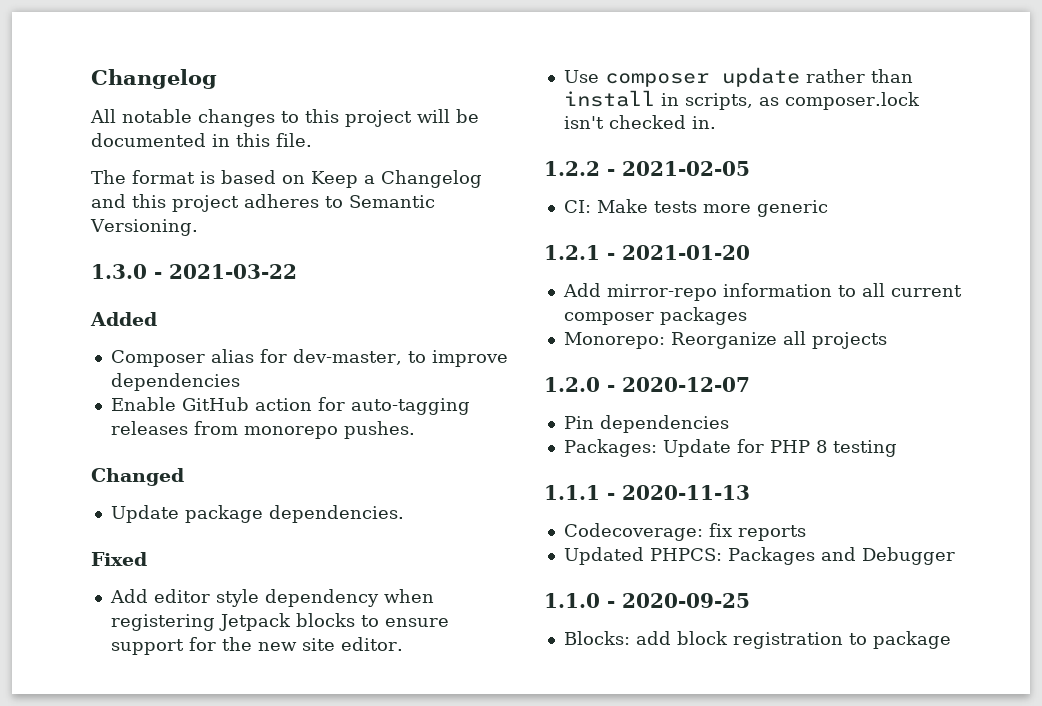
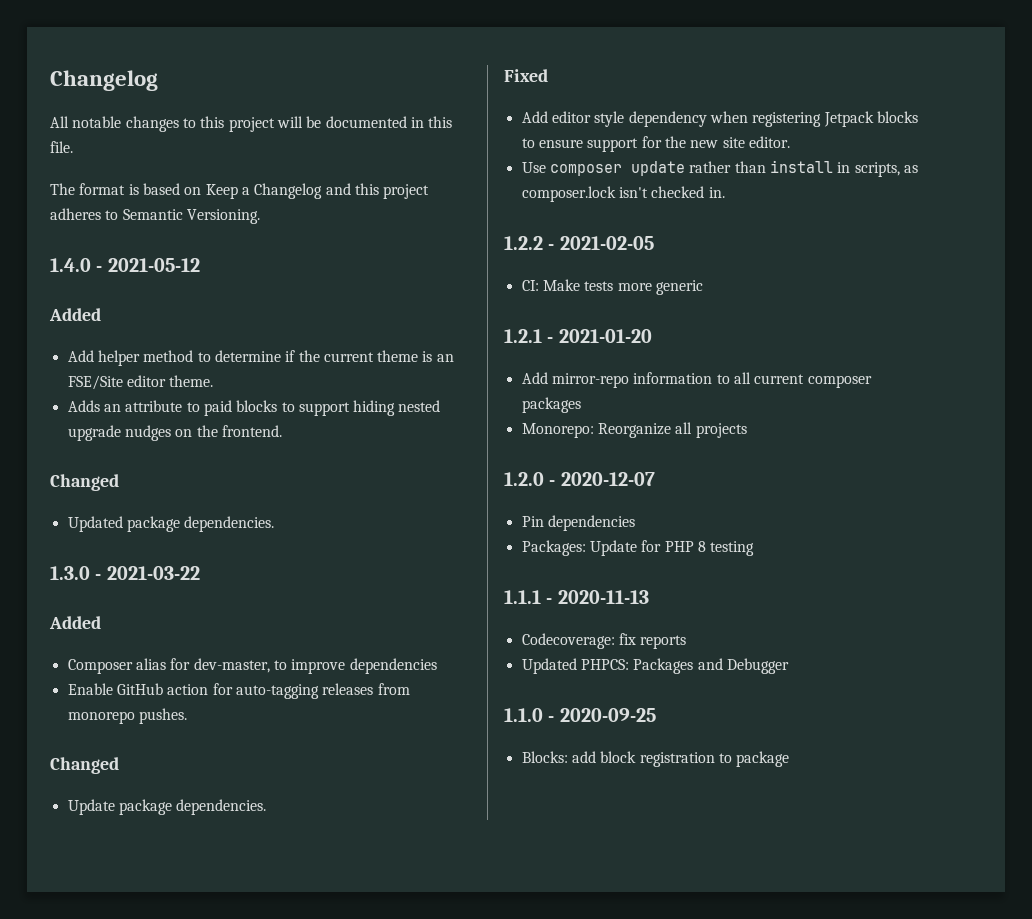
(198, 227) none -> [50,258,200,272] [49,308,101,321] [67,350,454,366] [67,375,214,390] [67,400,441,416] [67,425,282,441] [50,474,119,491] [67,516,275,532] // 1.4.0 - 2021-05-12 // Added // Add helper method to determine if the current theme is an FSE/Site editor theme. // Adds an attribute to paid blocks to support hiding nested upgrade nudges on the frontend. // Changed // Updated package dependencies.

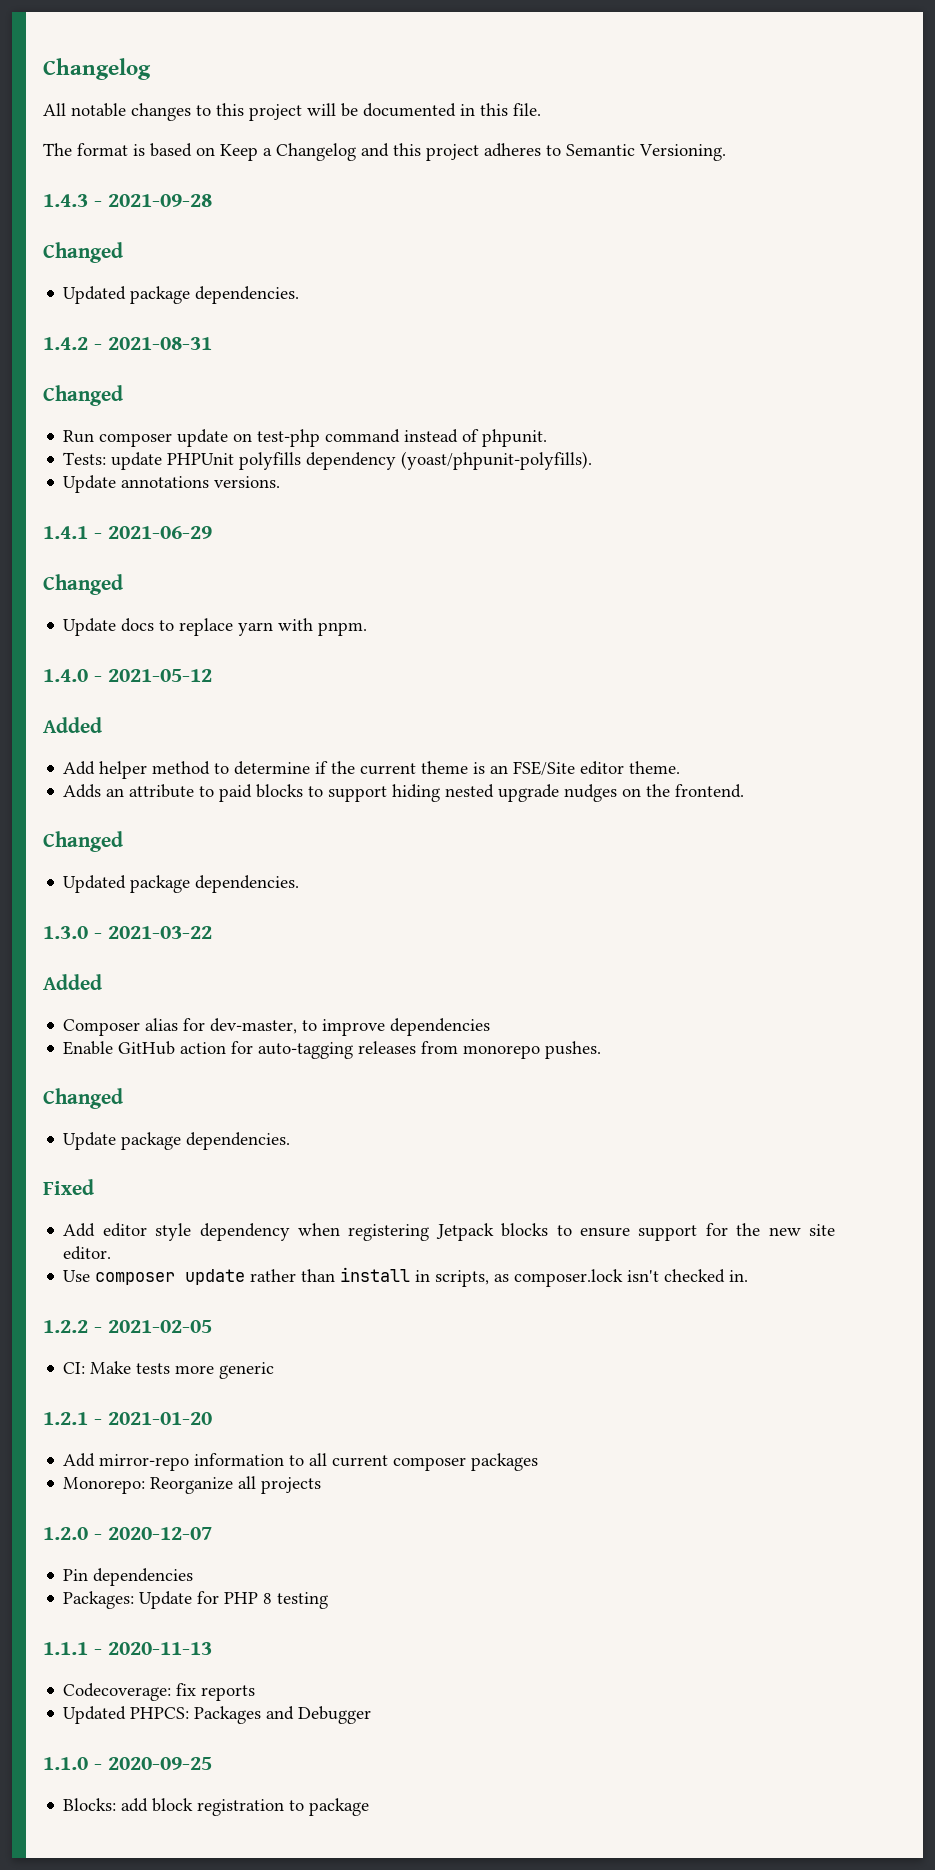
(260, 216) none -> [43,194,212,207] [43,242,123,263] [63,286,300,304] [43,337,212,350] [43,385,123,406] [63,429,548,447] [63,451,593,470] [63,475,281,493] [43,526,212,539] [43,574,123,595] [63,618,368,636] // 1.4.3 - 2021-09-28 // Changed // Updated package dependencies. // 1.4.2 - 2021-08-31 // Changed // Run composer update on test-php command instead of phpunit. // Tests: update PHPUnit polyfills dependency (yoast/phpunit-polyfills). // Update annotations versions. // 1.4.1 - 2021-06-29 // Changed // Update docs to replace yarn with pnpm.

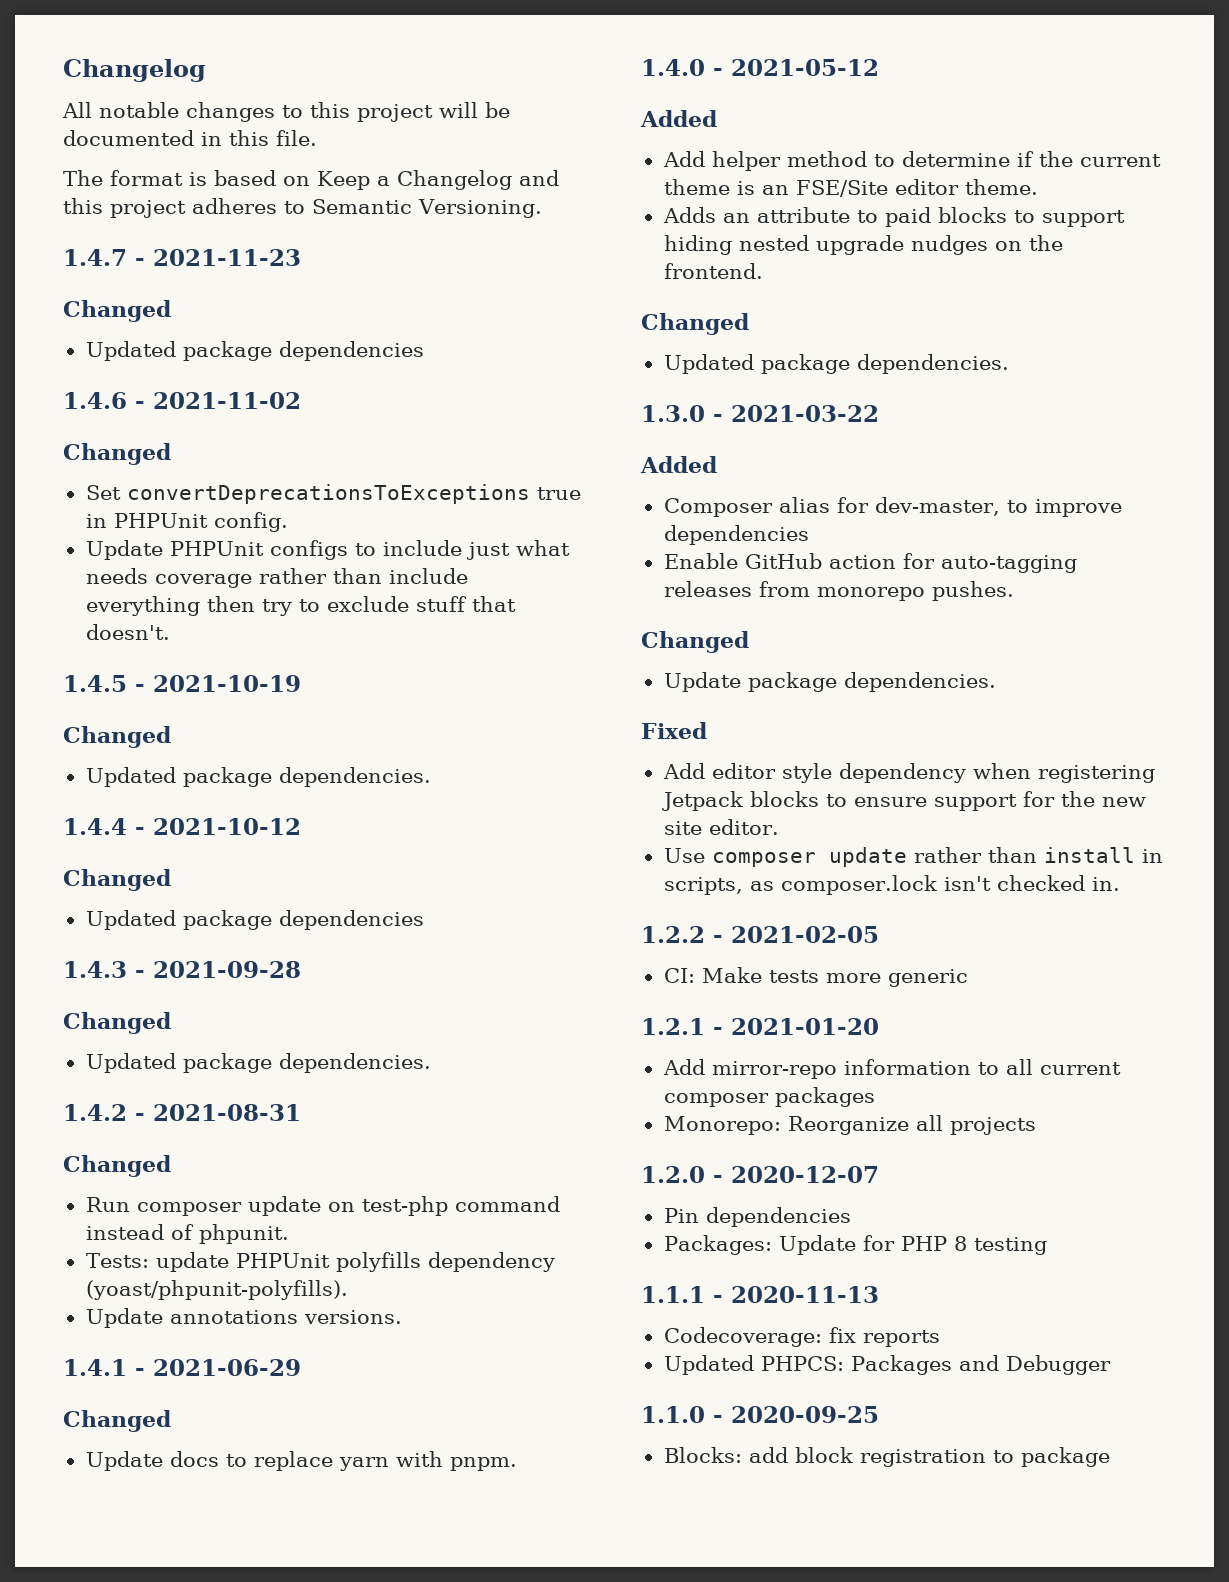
(726, 152) none -> [63,249,301,266] [63,300,171,322] [85,341,424,361] [63,392,301,409] [63,443,171,465] [85,484,581,504] [85,512,288,532] [85,540,570,560] [85,568,468,588] [85,596,516,616] [85,624,170,640] [63,675,301,692] [63,726,171,748] [85,767,431,787] [63,818,301,835] [63,869,171,891] [85,910,424,930] // 1.4.7 - 2021-11-23 // Changed // Updated package dependencies // 1.4.6 - 2021-11-02 // Changed // Set convertDeprecationsToExceptions true in PHPUnit config. // Update PHPUnit configs to include just what needs coverage rather than include everything then try to exclude stuff that doesn't. // 1.4.5 - 2021-10-19 // Changed // Updated package dependencies. // 1.4.4 - 2021-10-12 // Changed // Updated package dependencies

